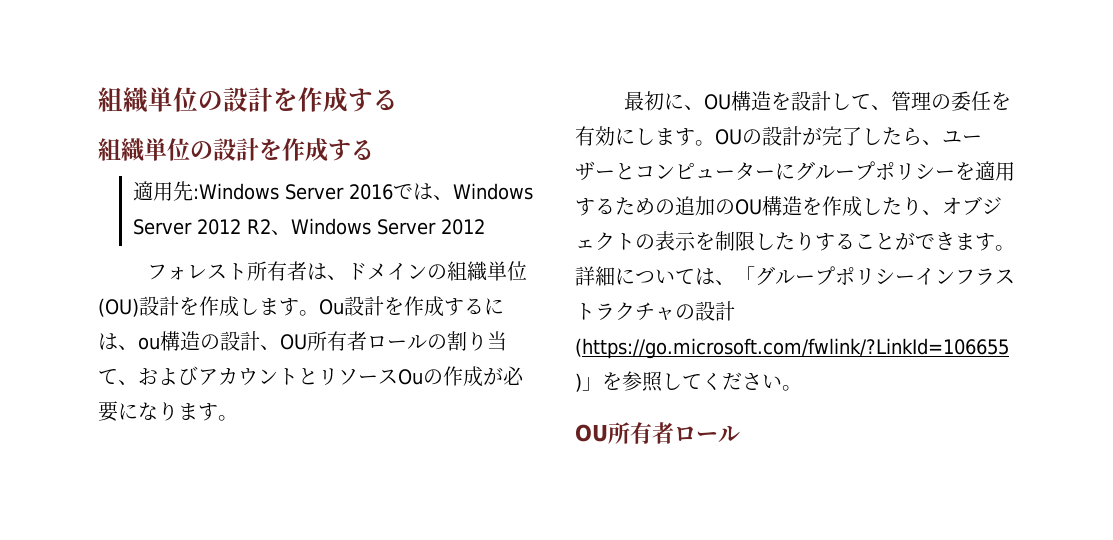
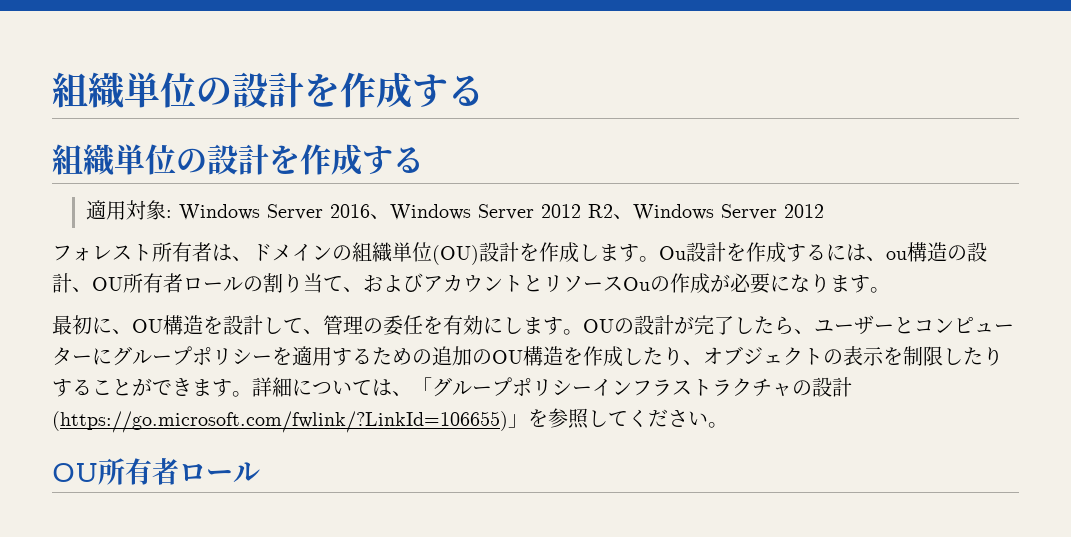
[172,181,279,201] 先:Windows -> [126,200,261,221] 対象: Windows
[392,183,433,200] では -> (371, 211) none

